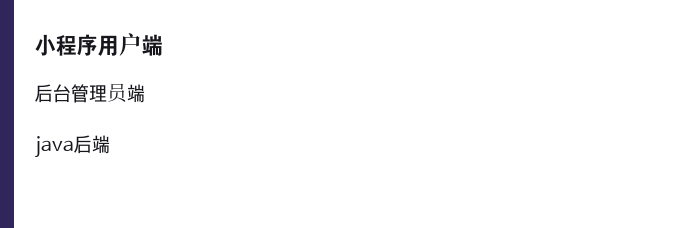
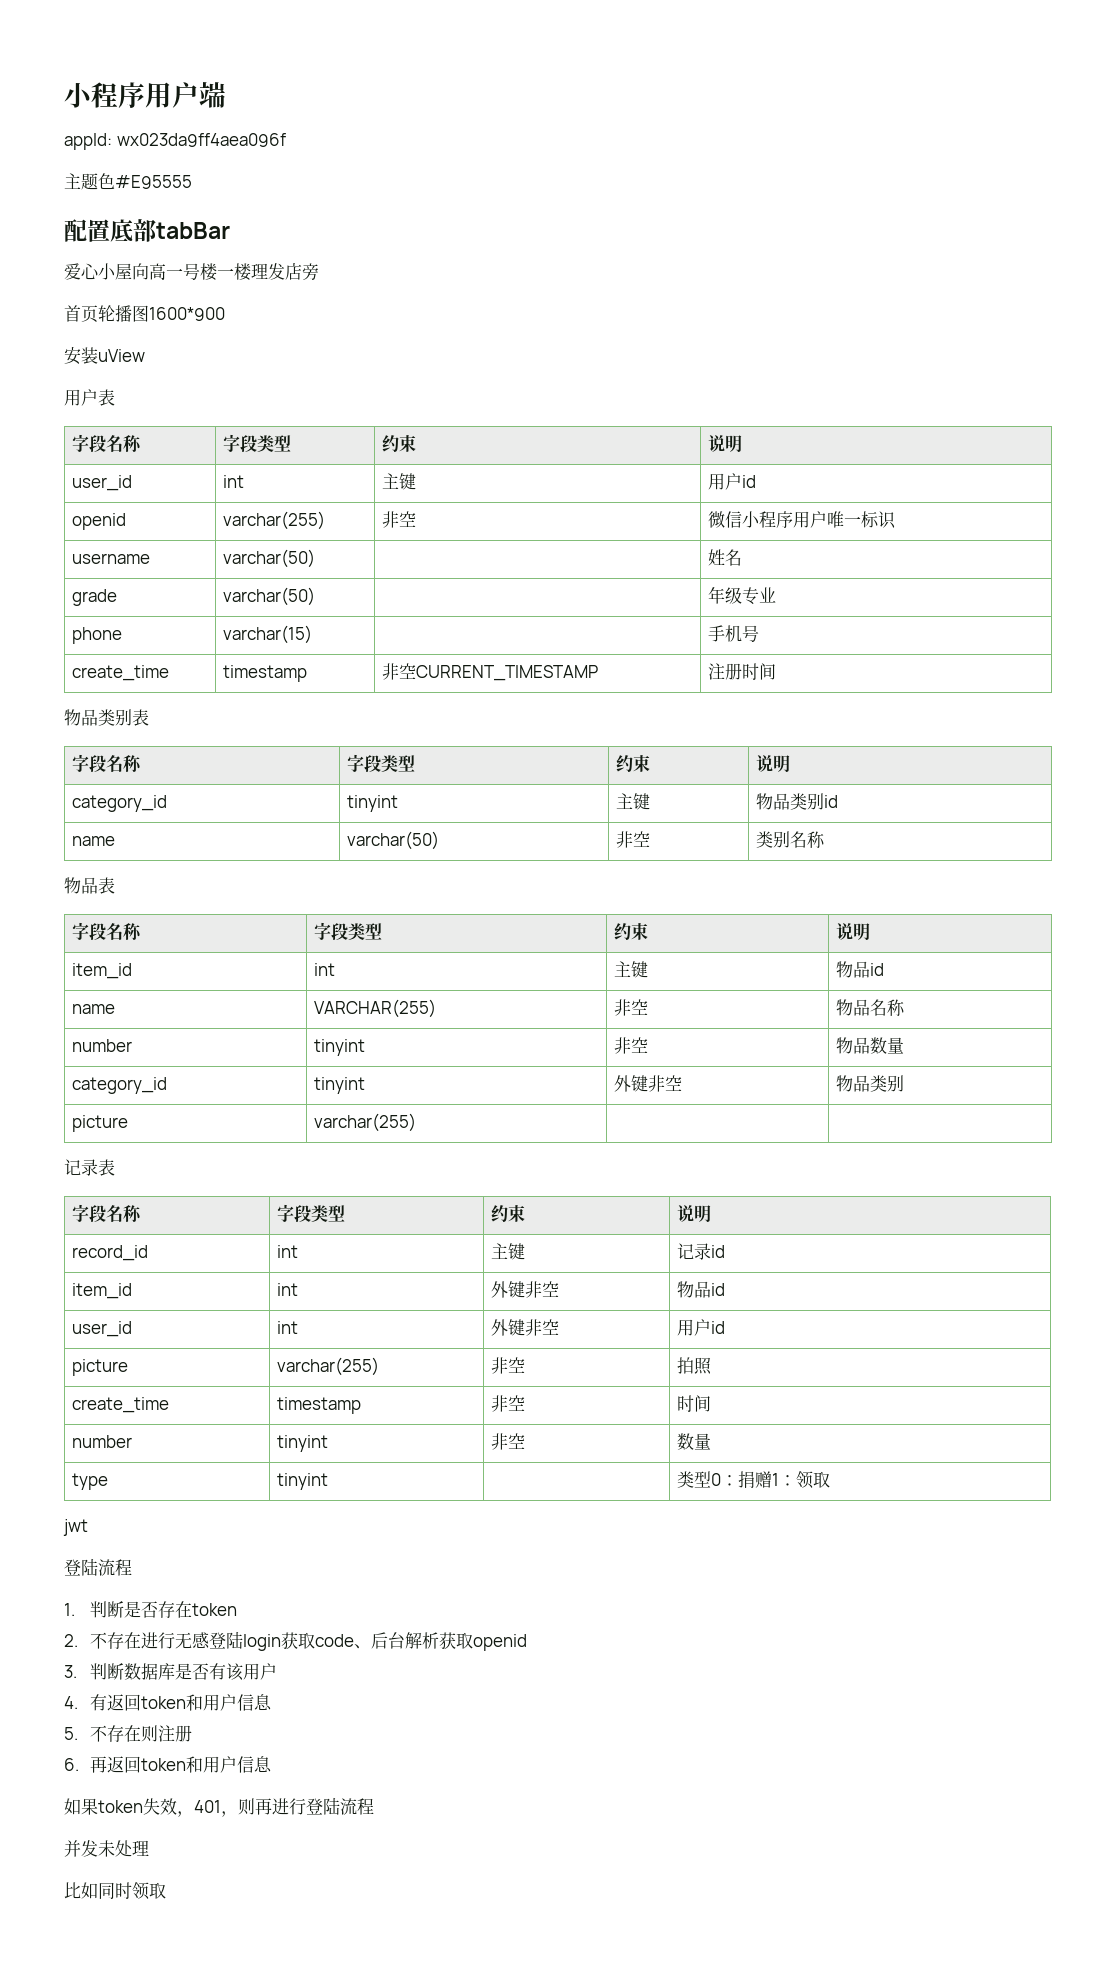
[35,83,145,103] [35,135,110,158] 后台管理员端 // java后端 -> [64,133,286,150] [64,173,192,190] [64,219,230,242] [64,263,319,281] [64,305,225,323] [64,347,145,365] [64,389,115,406] [71,434,142,452] [222,434,291,452] [381,435,416,452] [707,435,742,452] [71,475,132,491] [222,475,244,488] [381,473,416,490] [707,473,756,490] [71,513,126,530] [222,511,325,530] [381,511,416,528] [707,511,896,529] [71,553,150,564] [222,549,315,568] [707,549,742,566] [71,589,117,606] [222,587,315,606] [707,586,776,605] [71,627,122,644] [222,625,312,644] [707,625,759,642] [71,665,169,681] [222,665,307,682] [381,663,598,681] [707,663,776,680] [64,709,149,726] [71,754,142,772] [346,754,415,772] [615,755,650,772] [755,755,790,772] [71,795,167,812] [346,795,398,812] [615,793,650,810] [755,793,838,810] [71,836,115,846] [346,831,439,850] [615,831,650,848] [755,831,825,848] [64,877,115,894] [71,922,142,940] [313,922,382,940] [613,923,648,940] [835,923,870,940] [71,963,132,979] [313,963,335,976] [613,961,648,978] [835,961,884,978] [71,1004,115,1014] [313,999,436,1018] [613,999,648,1016] [835,999,905,1016] [71,1039,132,1052] [313,1039,365,1056] [613,1037,648,1054] [835,1037,904,1054] [71,1077,167,1094] [313,1077,365,1094] [613,1075,682,1092] [835,1075,904,1092] [71,1115,128,1132] [313,1113,416,1132] [64,1159,115,1176] [71,1204,142,1222] [276,1204,345,1222] [490,1205,525,1222] [676,1205,711,1222] [71,1245,148,1261] [276,1245,298,1258] [490,1243,525,1260] [676,1243,725,1260] [71,1283,132,1299] [276,1283,298,1296] [490,1281,559,1298] [676,1281,725,1298] [71,1321,132,1337] [276,1321,298,1334] [490,1319,559,1336] [676,1319,725,1336] [71,1359,128,1376] [276,1357,379,1376] [490,1357,525,1374] [676,1357,712,1375] [71,1397,169,1413] [276,1397,361,1414] [490,1395,525,1412] [676,1395,711,1412] [71,1435,132,1448] [276,1435,328,1452] [490,1433,525,1450] [676,1433,711,1450] [71,1473,108,1490] [276,1473,328,1490] [676,1471,830,1489] [63,1519,88,1536] [64,1558,132,1576] [64,1601,237,1618] [64,1631,527,1651] [64,1663,277,1681] [64,1694,272,1711] [64,1725,192,1742] [64,1756,272,1773] [64,1797,374,1817] [64,1840,149,1857] [64,1882,166,1900] appId: wx023da9ff4aea096f // 主题色#E95555 // 配置底部tabBar // 爱心小屋向高一号楼一楼理发店旁 // 首页轮播图1600*900 // 安装uView // 用户表 // 字段名称 | 字段类型 | 约束 | 说明 // user_id | int | 主键 | 用户id // openid | varchar(255) | 非空 | 微信小程序用户唯一标识 // username | varchar(50) | | 姓名 // grade | varchar(50) | | 年级专业 // phone | varchar(15) | | 手机号 // create_time | timestamp | 非空CURRENT_TIMESTAMP | 注册时间 // 物品类别表 // 字段名称 | 字段类型 | 约束 | 说明 // category_id | tinyint | 主键 | 物品类别id // name | varchar(50) | 非空 | 类别名称 // 物品表 // 字段名称 | 字段类型 | 约束 | 说明 // item_id | int | 主键 | 物品id // name | VARCHAR(255) | 非空 | 物品名称 // number | tinyint | 非空 | 物品数量 // category_id | tinyint | 外键非空 | 物品类别 // picture | varchar(255) | | // 记录表 // 字段名称 | 字段类型 | 约束 | 说明 // record_id | int | 主键 | 记录id // item_id | int | 外键非空 | 物品id // user_id | int | 外键非空 | 用户id // picture | varchar(255) | 非空 | 拍照 // create_time | timestamp | 非空 | 时间 // number | tinyint | 非空 | 数量 // type | tinyint | | 类型0：捐赠1：领取 // jwt // 登陆流程 // 1.判断是否存在token // 2.不存在进行无感登陆login获取code、后台解析获取openid // 3.判断数据库是否有该用户 // 4.有返回token和用户信息 // 5.不存在则注册 // 6.再返回token和用户信息 // 如果token失效，401，则再进行登陆流程 // 并发未处理 // 比如同时领取

